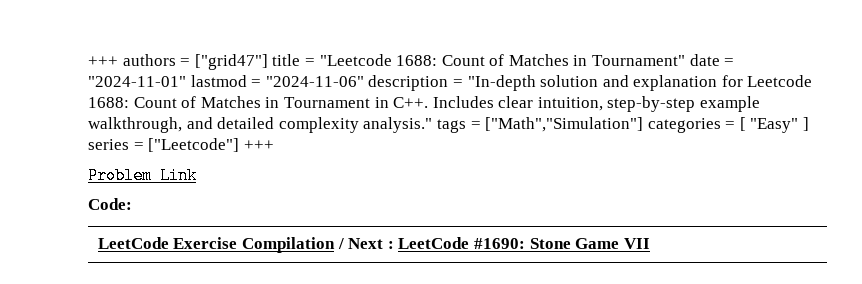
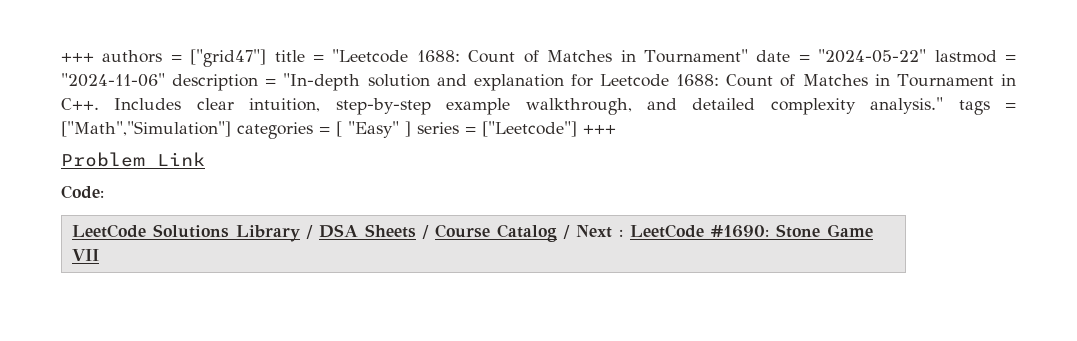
[88,76,186,87] "2024-11-01" -> [818,49,927,63] "2024-05-22"
[173,237,336,253] Exercise Compilation -> [153,224,558,242] Solutions Library / DSA Sheets / Course Catalog

